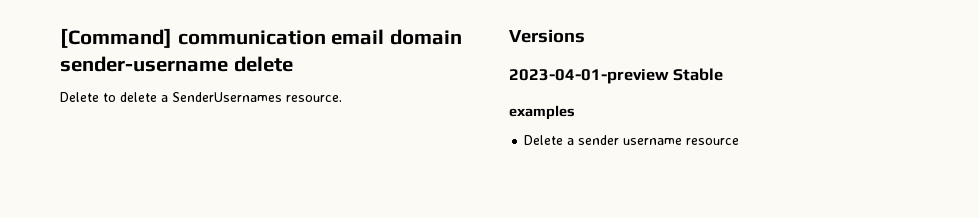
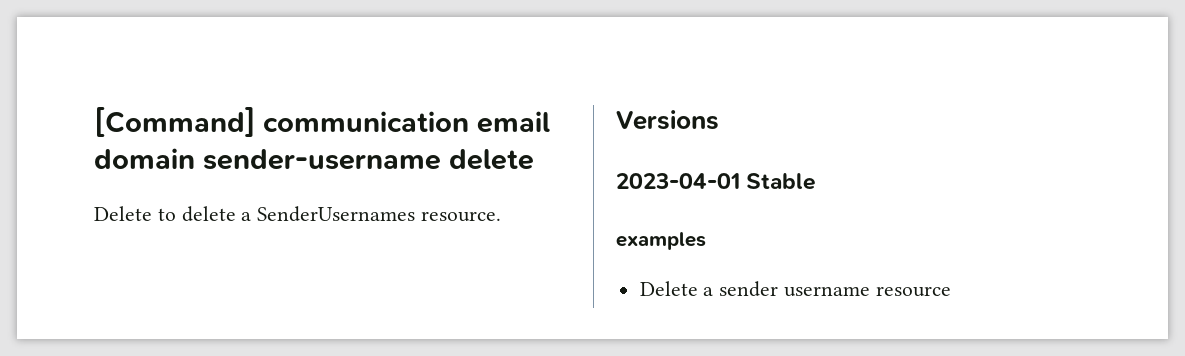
[509,69,669,84] 2023-04-01-preview -> [616,173,740,189] 2023-04-01

